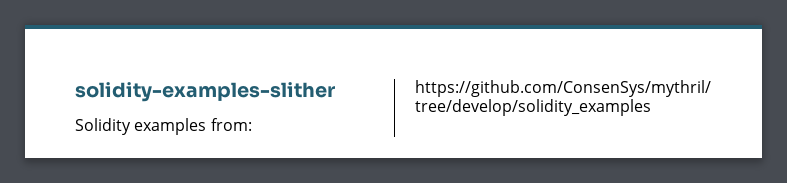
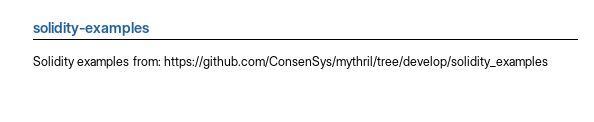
[75,82,335,102] solidity-examples-slither -> [33,22,149,36] solidity-examples

